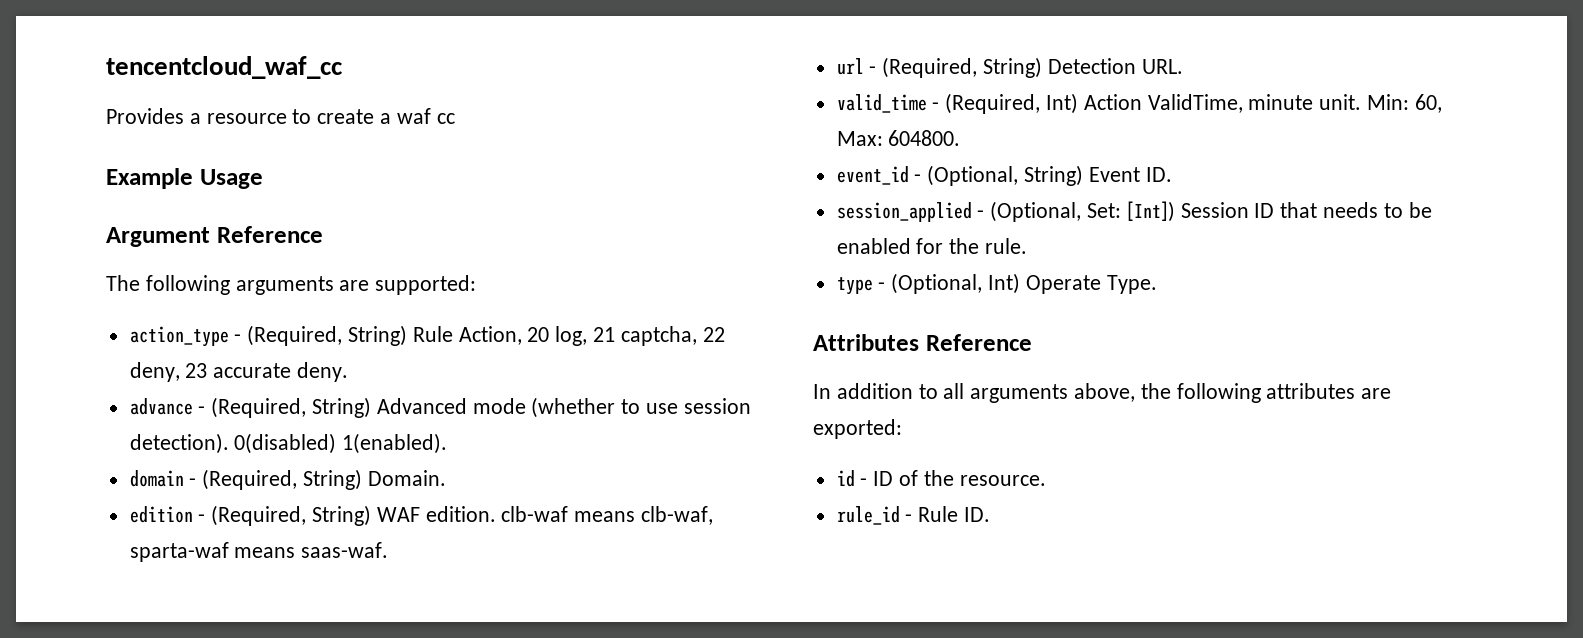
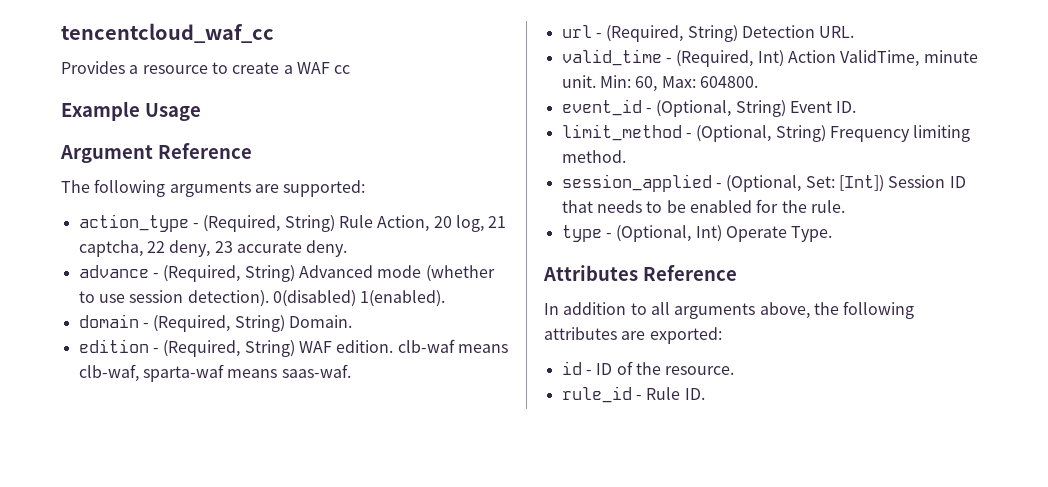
[396,108,431,124] waf -> [296,62,330,74] WAF
(1172, 174) none -> [561,124,971,142] [561,150,626,163] // limit_method - (Optional, String) Frequency limiting method.

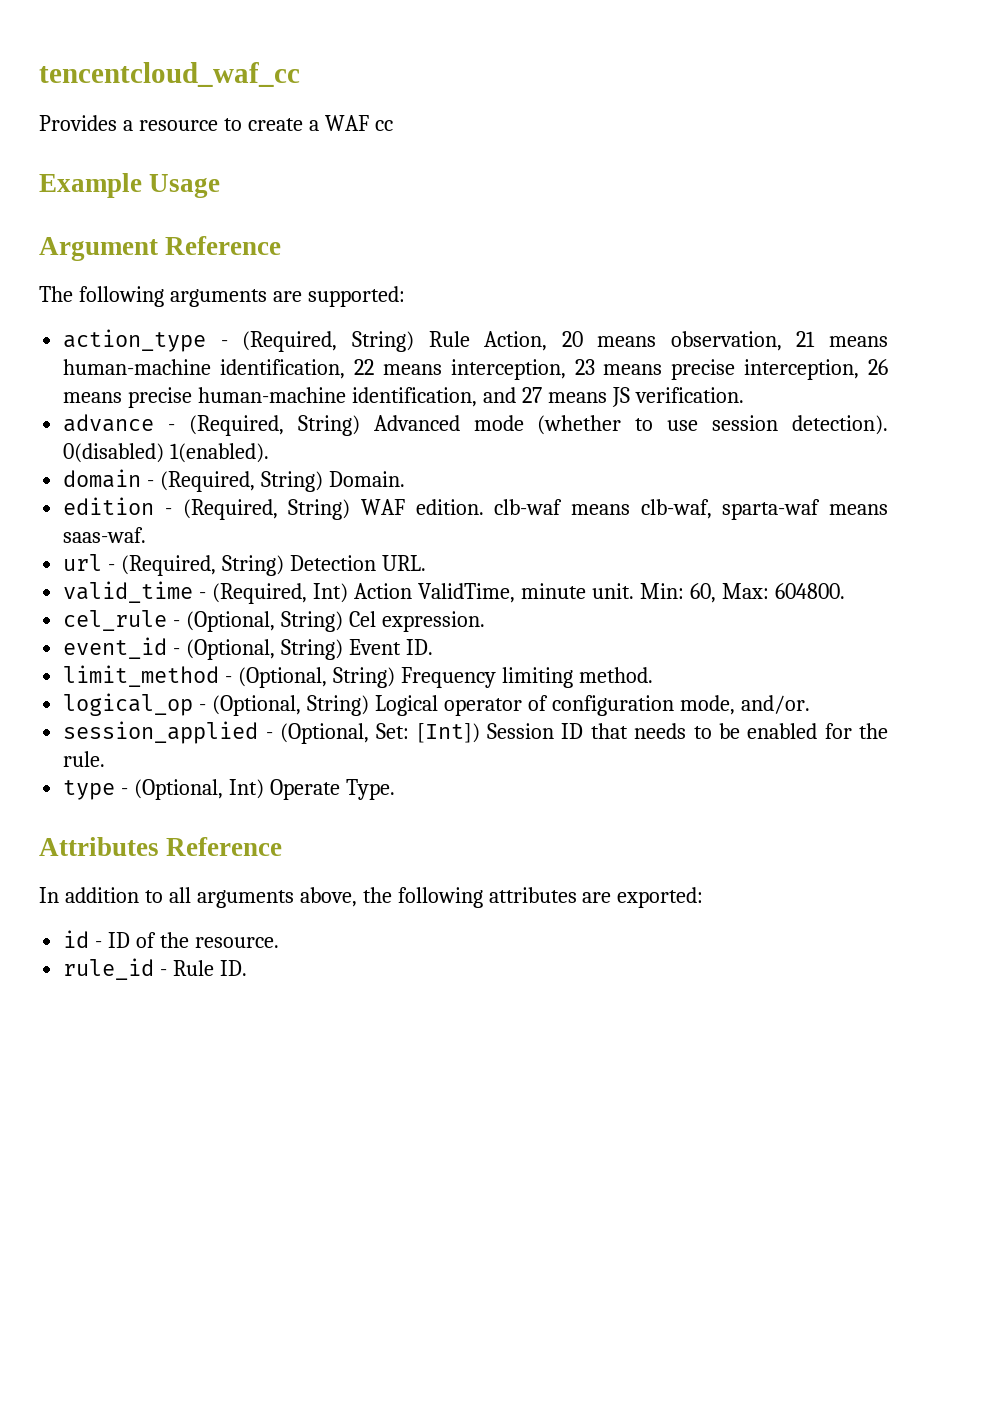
[455,215,507,232] [78,240,348,257] log, 21 captcha, 22 deny, 23 accurate deny. -> [597,331,889,351] [63,359,888,380] [63,387,744,408] means observation, 21 means human-machine identification, 22 means interception, 23 means precise interception, 26 means precise human-machine identification, and 27 means JS verification.
(758, 82) none -> [63,610,485,632] // cel_rule - (Optional, String) Cel expression.
(626, 156) none -> [63,693,810,716] // logical_op - (Optional, String) Logical operator of configuration mode, and/or.

